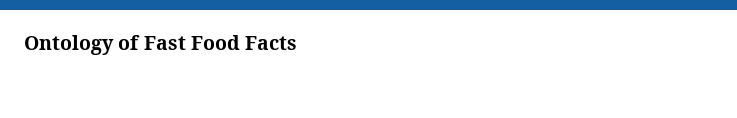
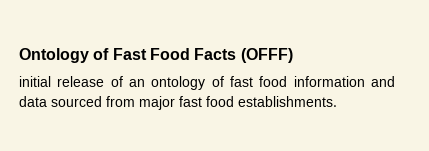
(298, 43) none -> [240,48,293,63] [19,76,395,90] [19,96,337,110] (OFFF) // initial release of an ontology of fast food information and data sourced from major fast food establishments.

